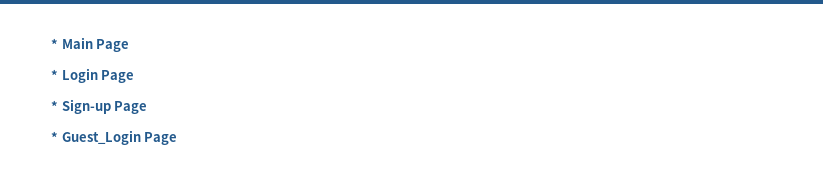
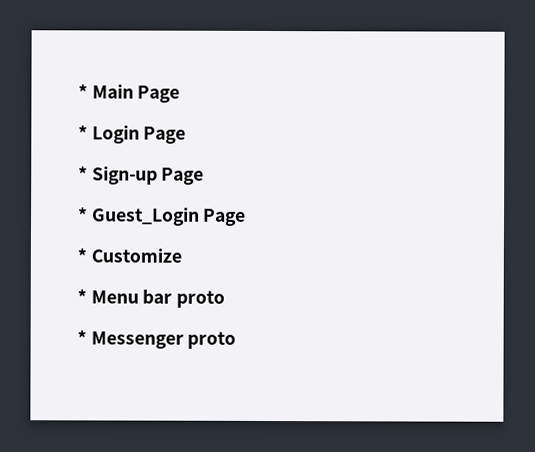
(178, 138) none -> [77,248,182,263] [77,289,226,308] [77,330,237,349] // * Customize // * Menu bar proto // * Messenger proto

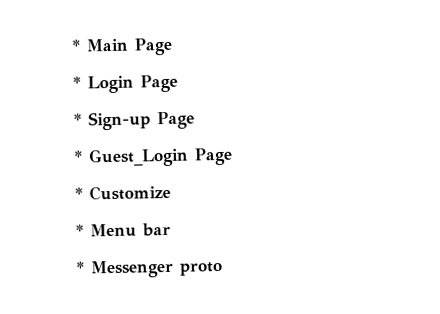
[176,290,226,308] proto -> (171, 229) none

